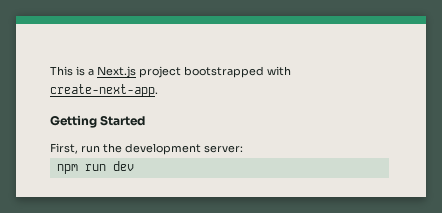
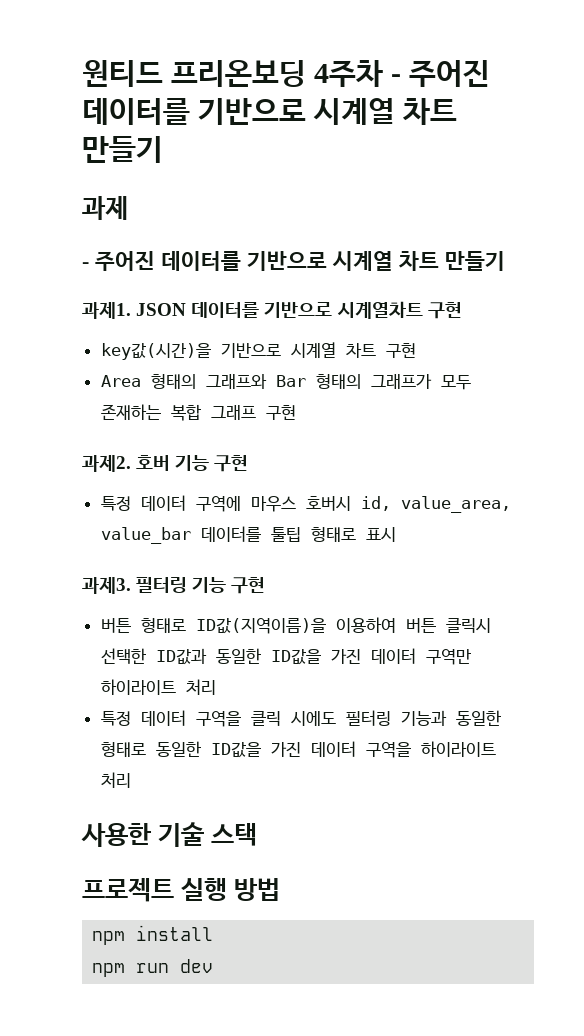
[50,66,291,78] [50,84,158,97] [50,115,146,128] [50,143,243,155] This is a Next.js project bootstrapped with create-next-app. // Getting Started // First, run the development server: -> [82,60,491,87] [82,98,458,125] [82,136,163,163] [82,196,128,220] [82,251,505,271] [82,301,462,319] [100,342,416,360] [100,374,471,390] [100,404,296,421] [82,455,249,472] [100,495,511,513] [100,526,396,544] [82,577,266,594] [100,617,491,634] [100,648,471,665] [100,679,216,695] [100,710,501,727] [100,741,496,758] [100,772,131,788] [81,822,257,847] [82,878,280,902] [92,925,214,945] 원티드 프리온보딩 4주차 - 주어진 데이터를 기반으로 시계열 차트 만들기 // 과제 // - 주어진 데이터를 기반으로 시계열 차트 만들기 // 과제1. JSON 데이터를 기반으로 시계열차트 구현 // key값(시간)을 기반으로 시계열 차트 구현 // Area 형태의 그래프와 Bar 형태의 그래프가 모두 존재하는 복합 그래프 구현 // 과제2. 호버 기능 구현 // 특정 데이터 구역에 마우스 호버시 id, value_area, value_bar 데이터를 툴팁 형태로 표시 // 과제3. 필터링 기능 구현 // 버튼 형태로 ID값(지역이름)을 이용하여 버튼 클릭시 선택한 ID값과 동일한 ID값을 가진 데이터 구역만 하이라이트 처리 // 특정 데이터 구역을 클릭 시에도 필터링 기능과 동일한 형태로 동일한 ID값을 가진 데이터 구역을 하이라이트 처리 // 사용한 기술 스택 // 프로젝트 실행 방법 // npm install

